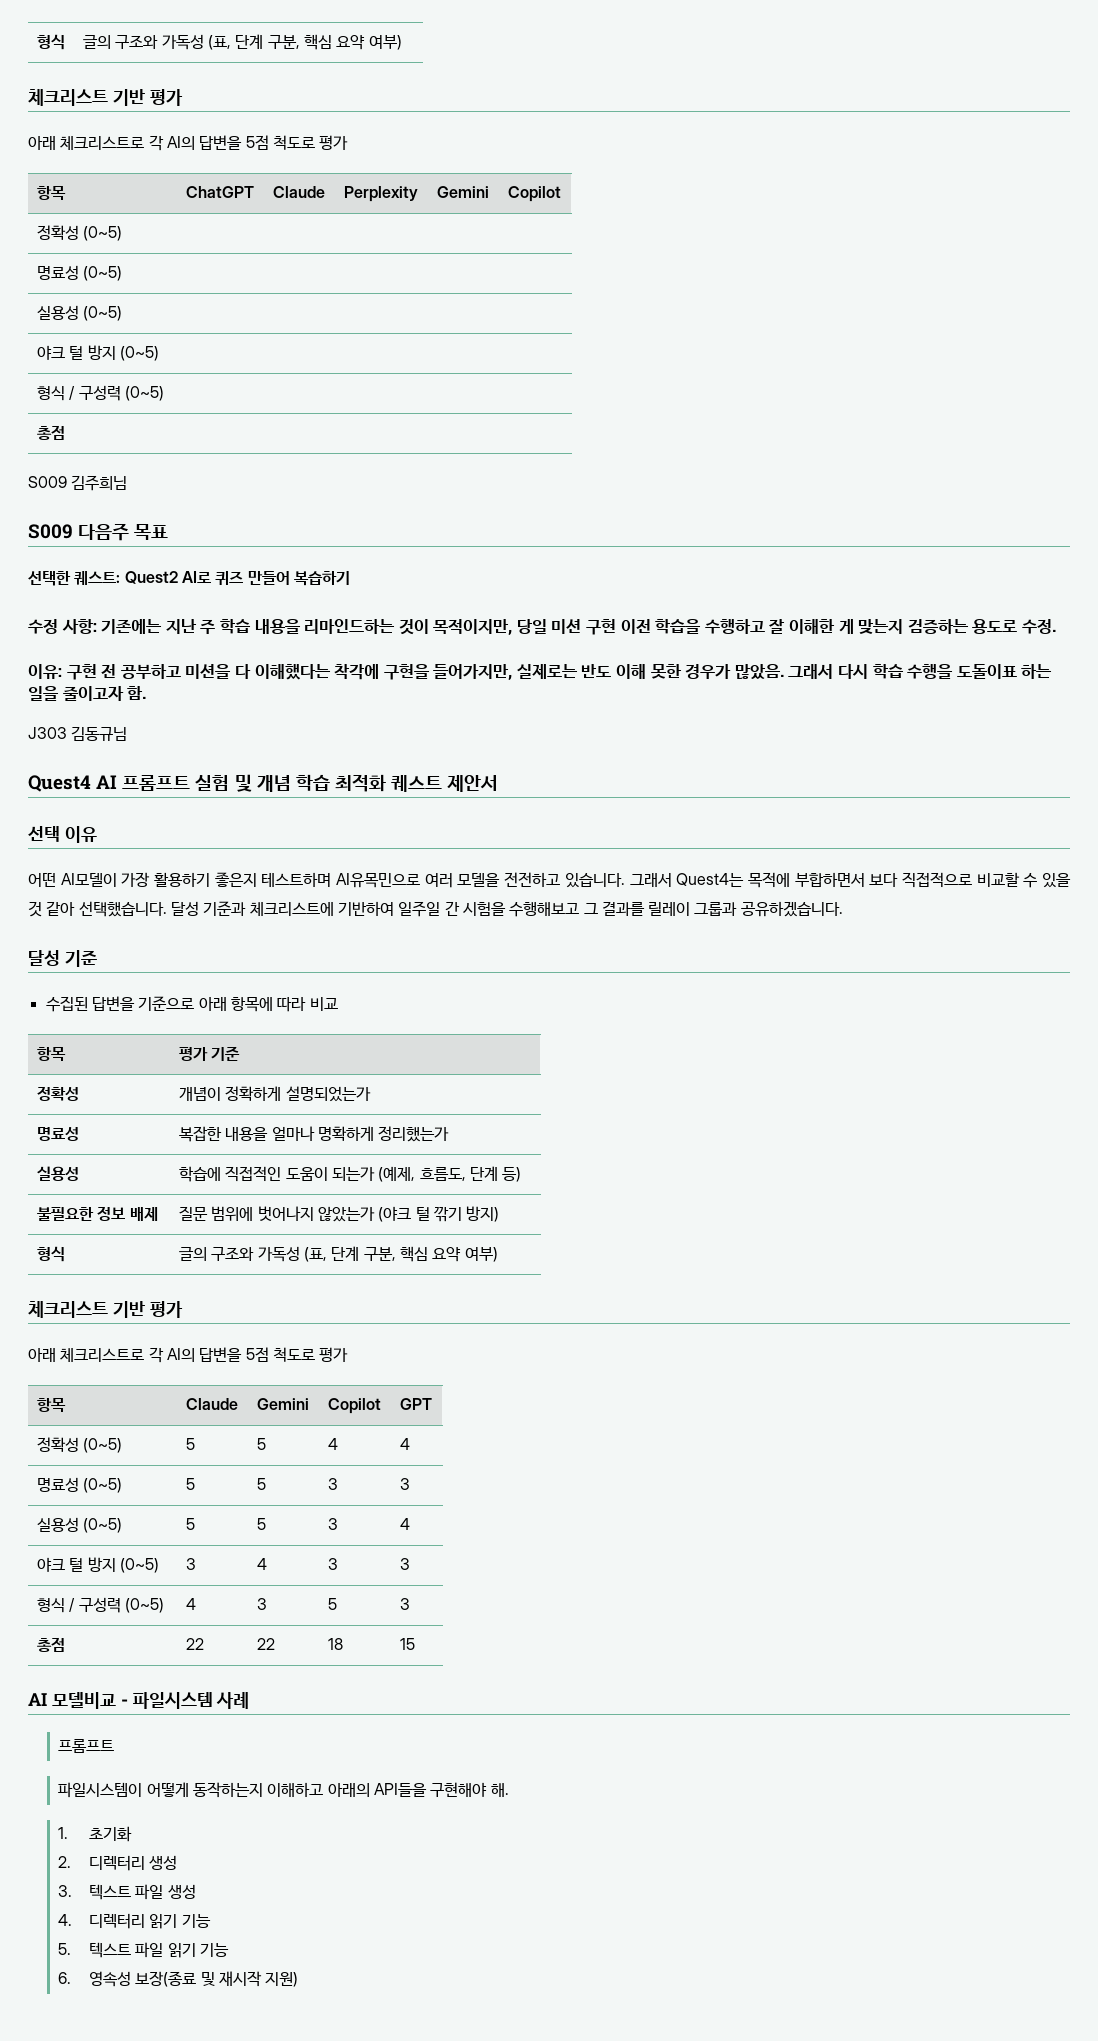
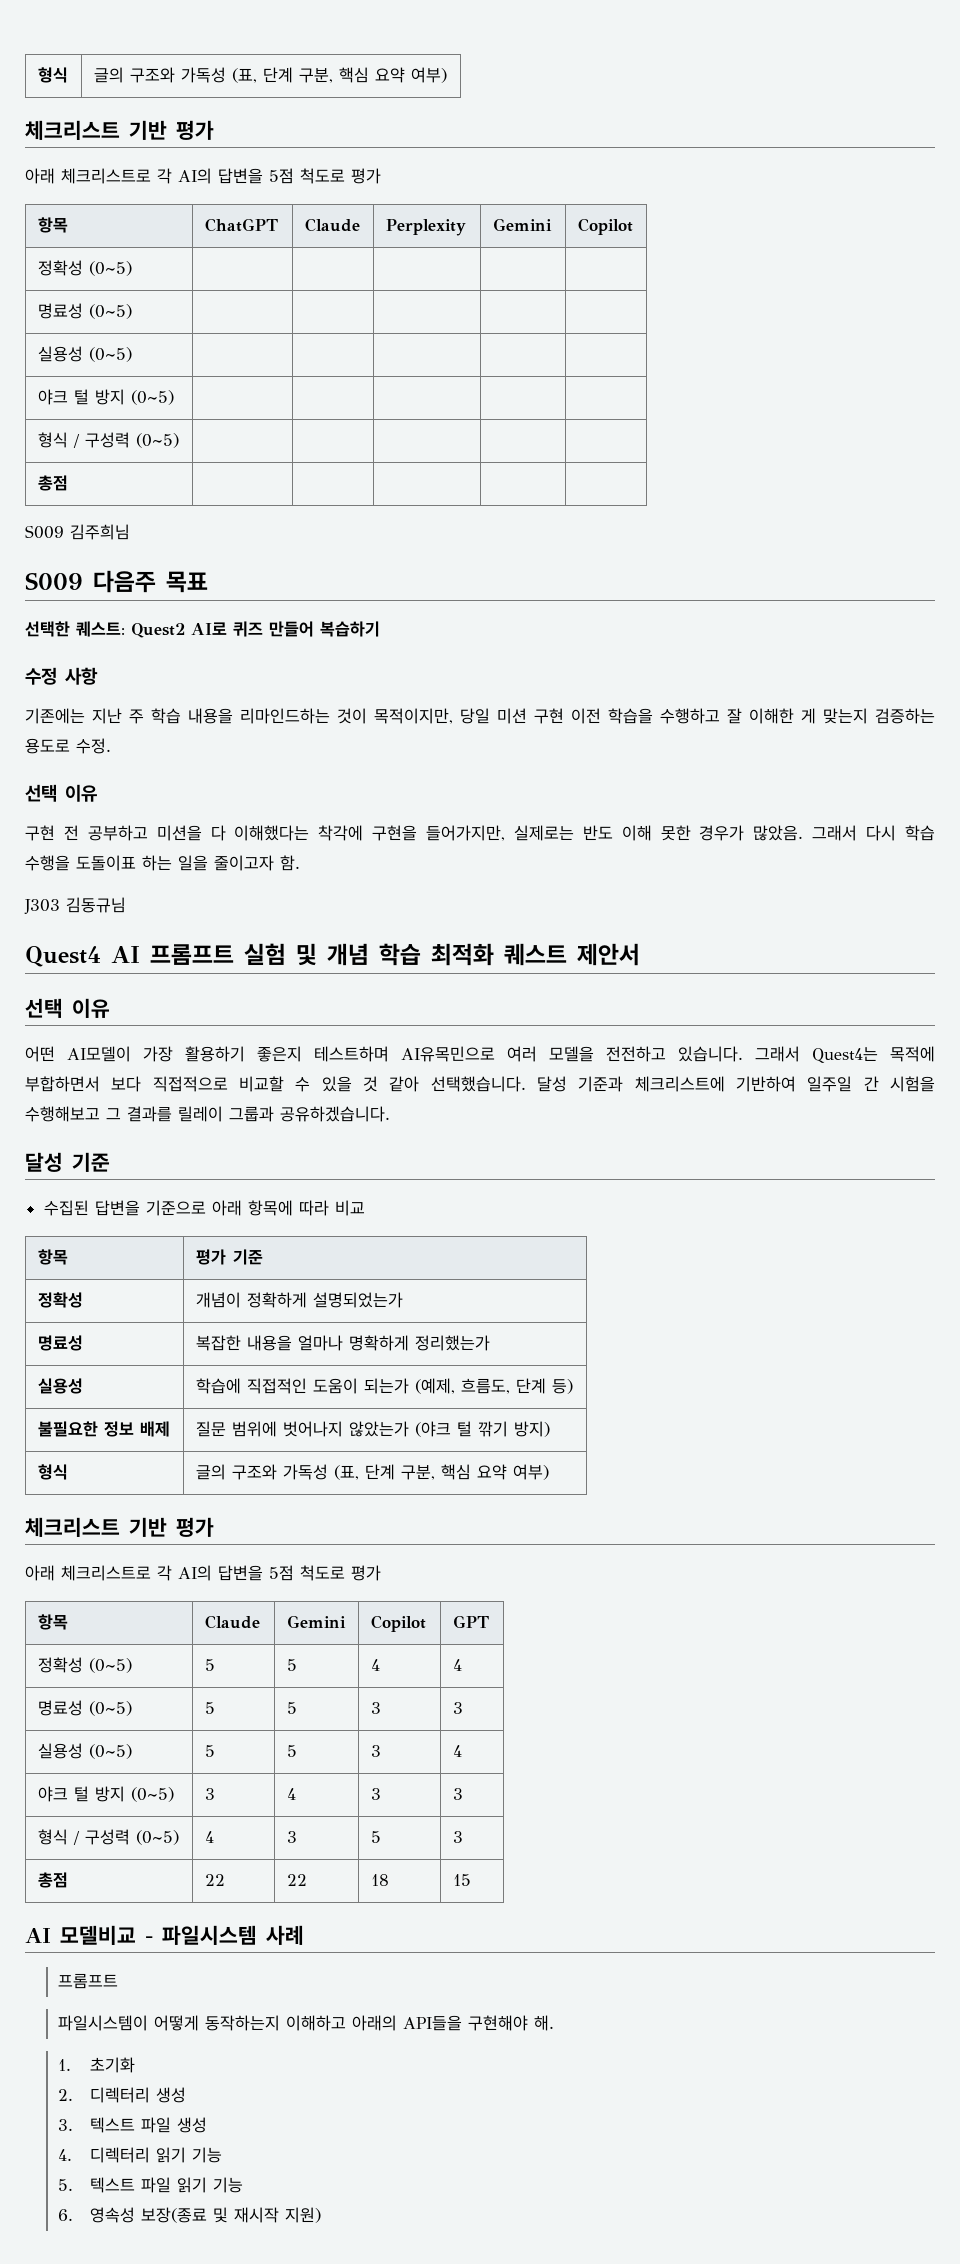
[61,619,97,634] 사항: -> [65,667,98,685] 사항 //
[28,664,62,679] 이유: -> [25,784,97,802] 선택 이유 //

